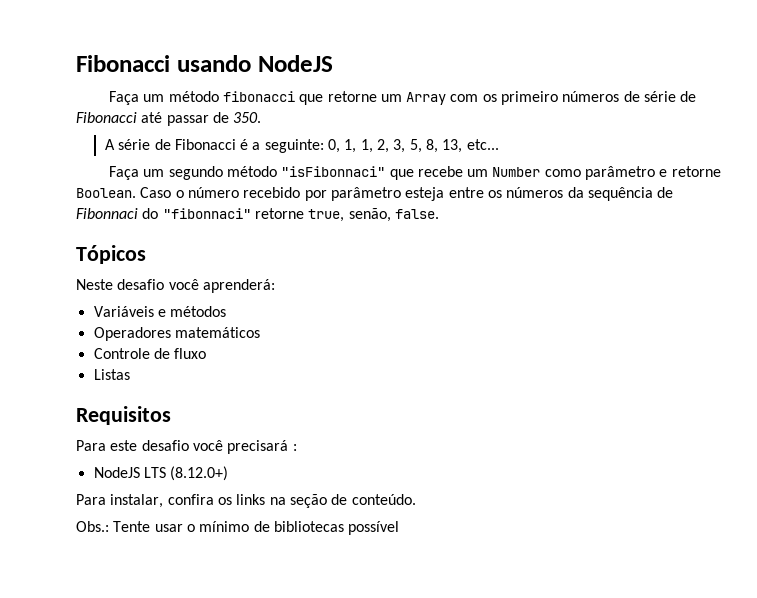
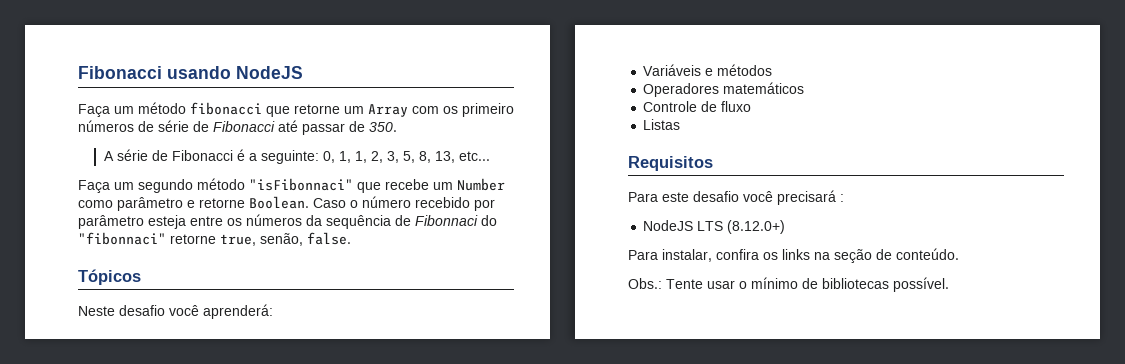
[348,521,400,535] possível -> [893,277,949,292] possível.

